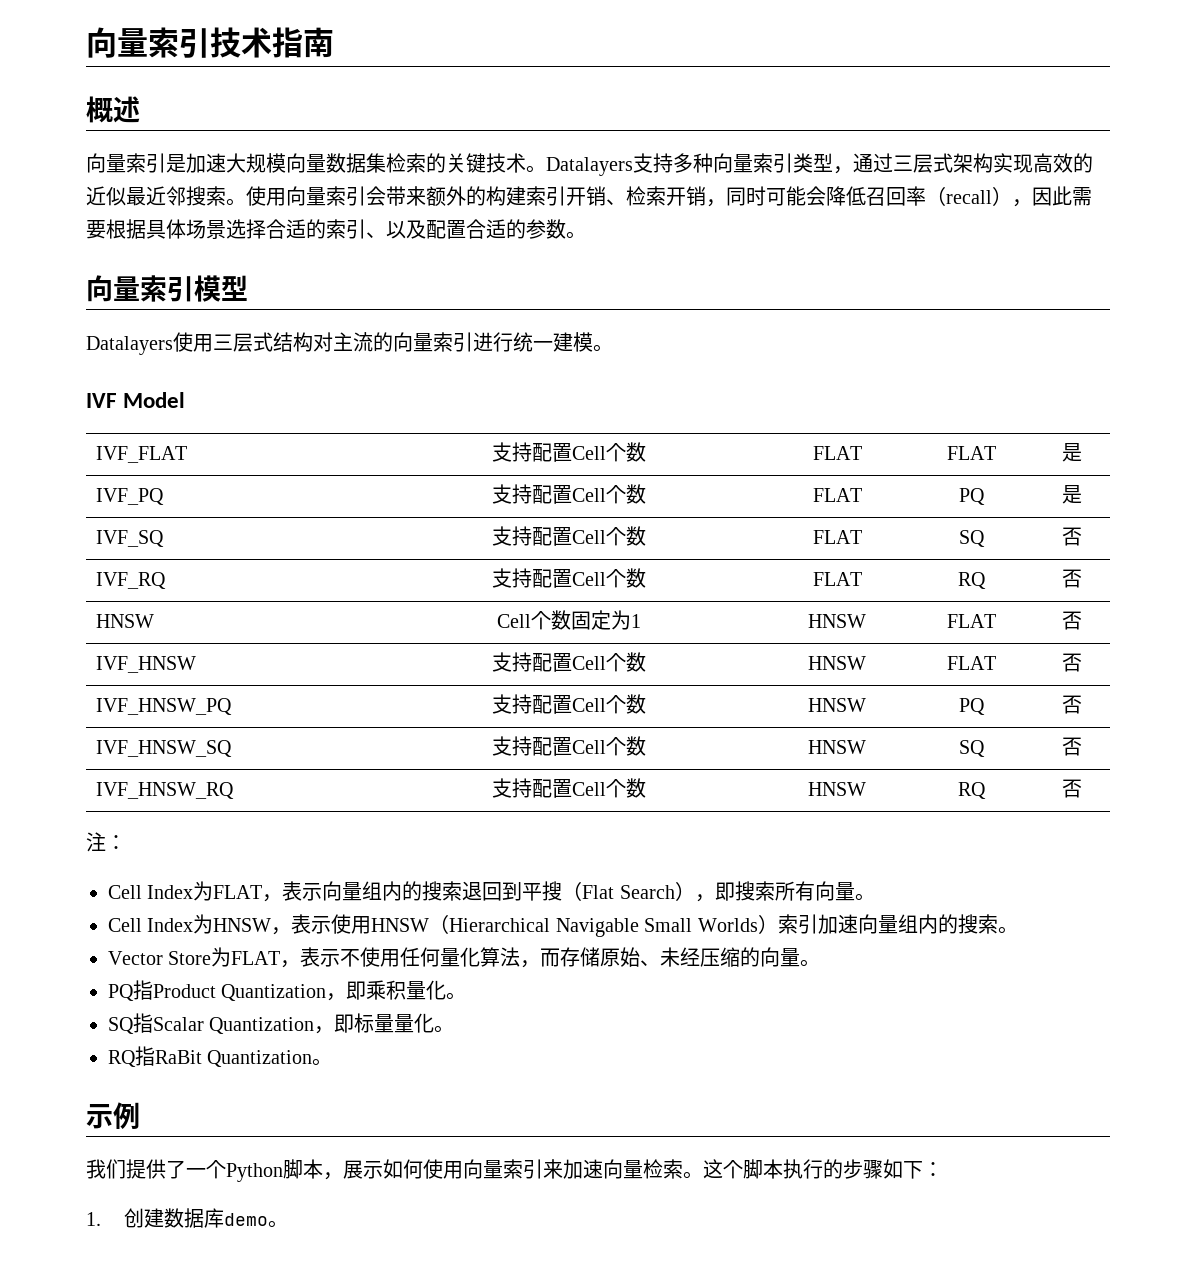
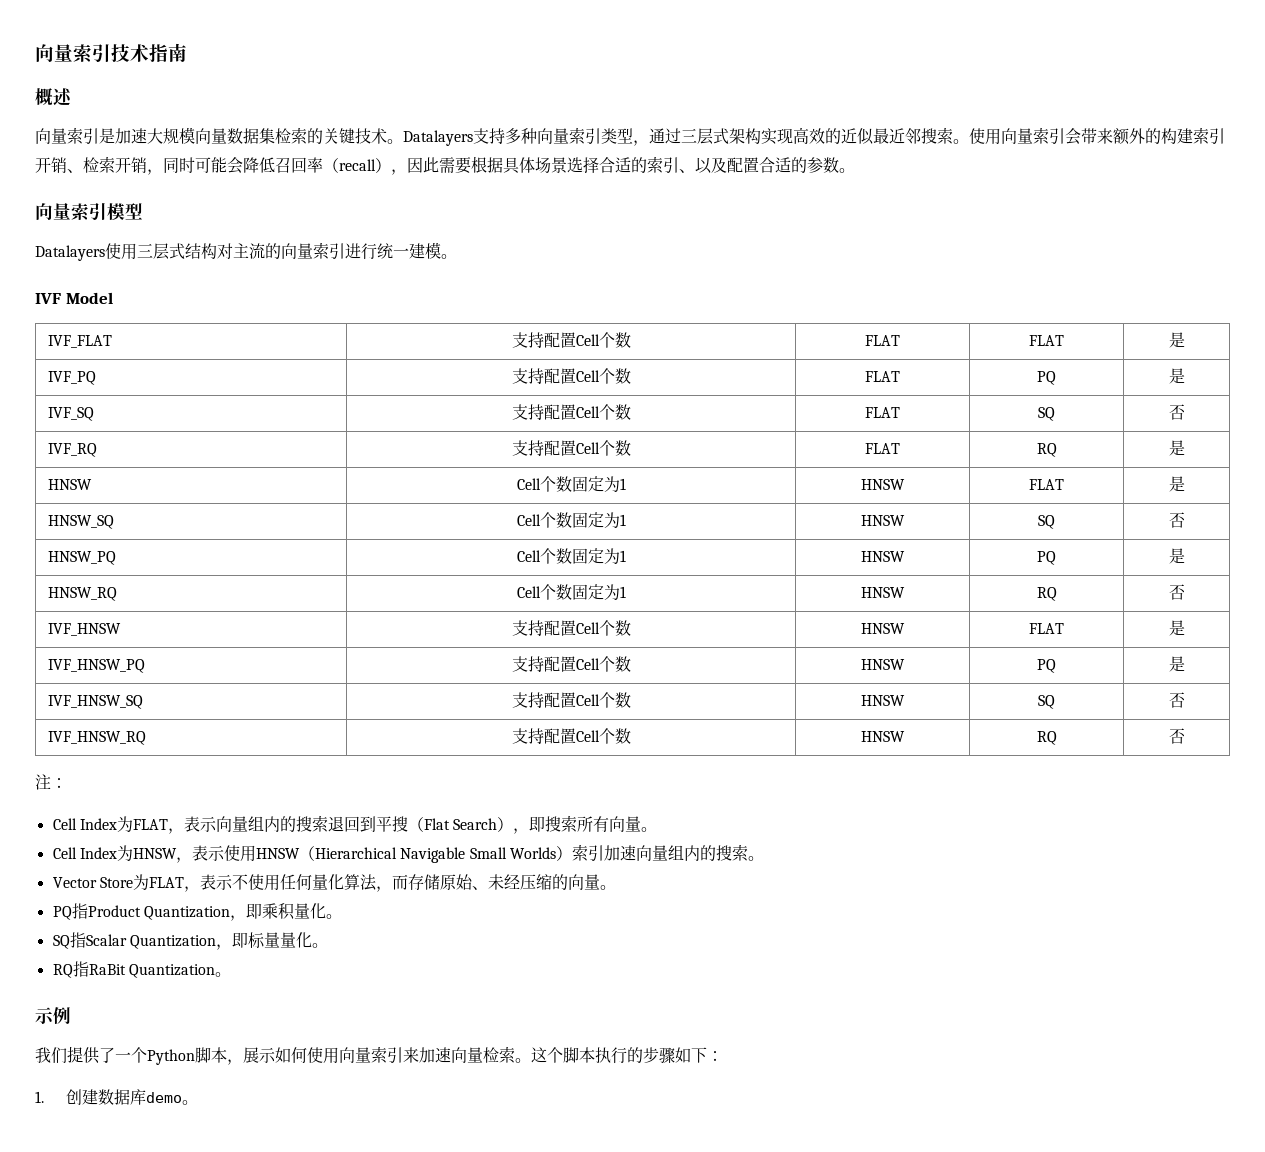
[1062,569,1082,588] 否 -> [1168,440,1185,456] 是
(996, 621) none -> [1168,476,1185,492] [47,515,114,529] [516,512,626,528] [861,515,905,526] [1038,515,1055,529] [1168,512,1185,528] [47,551,116,565] [516,548,626,564] [861,551,905,562] [1037,551,1056,565] [1168,548,1185,564] [47,587,117,601] [516,584,626,600] [861,587,905,598] [1036,587,1057,601] | 是 // HNSW_SQ | Cell个数固定为1 | HNSW | SQ | 否 // HNSW_PQ | Cell个数固定为1 | HNSW | PQ | 是 // HNSW_RQ | Cell个数固定为1 | HNSW | RQ
[1062,653,1082,672] 否 -> [1168,620,1185,636] 是
[1062,695,1082,714] 否 -> [1168,656,1185,672] 是

